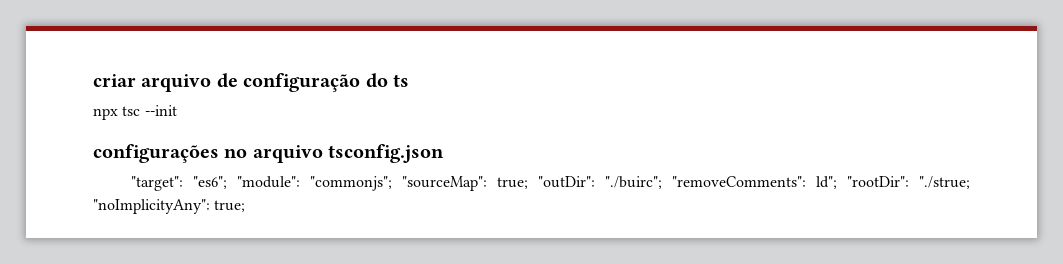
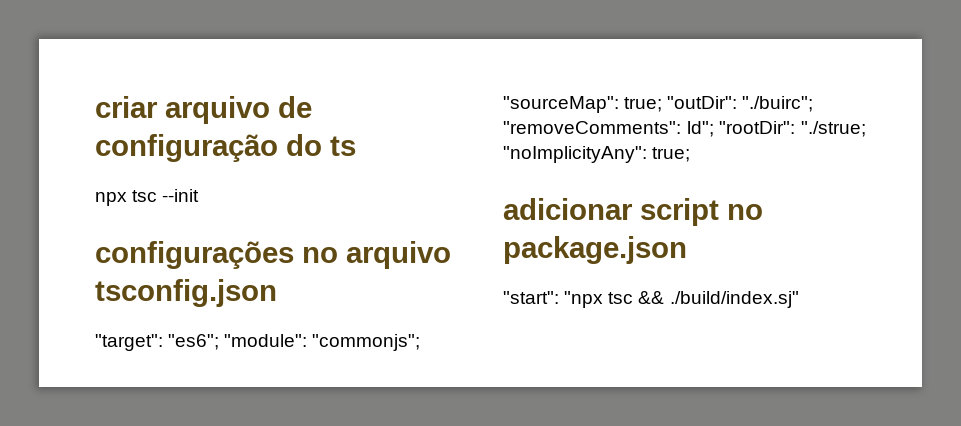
(246, 206) none -> [503,198,763,226] [503,236,687,264] [503,291,799,308] // adicionar script no package.json // "start": "npx tsc && ./build/index.sj"

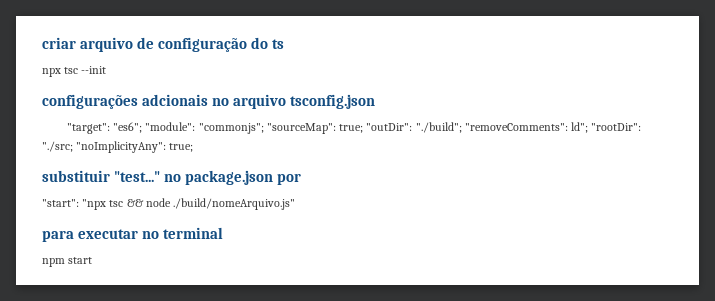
(294, 255) none -> [142,94,209,106] adcionais
[742,96,814,112] "./buirc"; -> [415,122,462,133] "./build";
[801,121,866,137] "./strue; -> [42,141,73,152] "./src;
[503,198,719,226] adicionar script -> [42,170,161,182] substituir "test..."
(687, 250) none -> [277,173,302,185] por
[669,291,799,308] ./build/index.sj" -> [145,198,296,210] [42,227,224,242] [42,257,93,267] node ./build/nomeArquivo.js" // para executar no terminal // npm start

